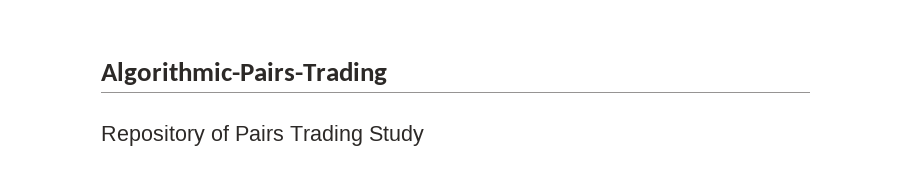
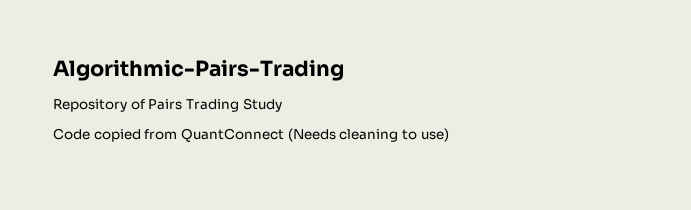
(424, 135) none -> [53,128,449,142] // Code copied from QuantConnect (Needs cleaning to use)

